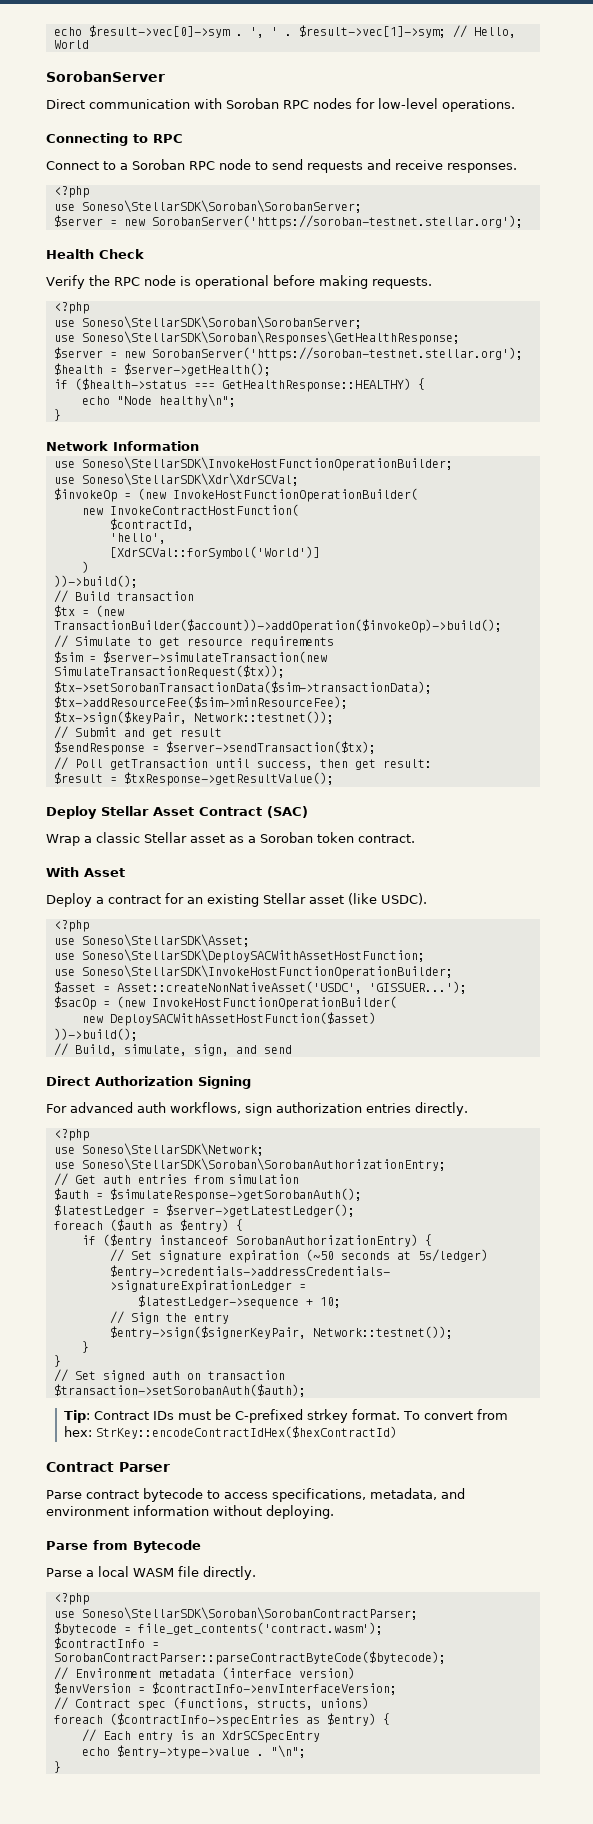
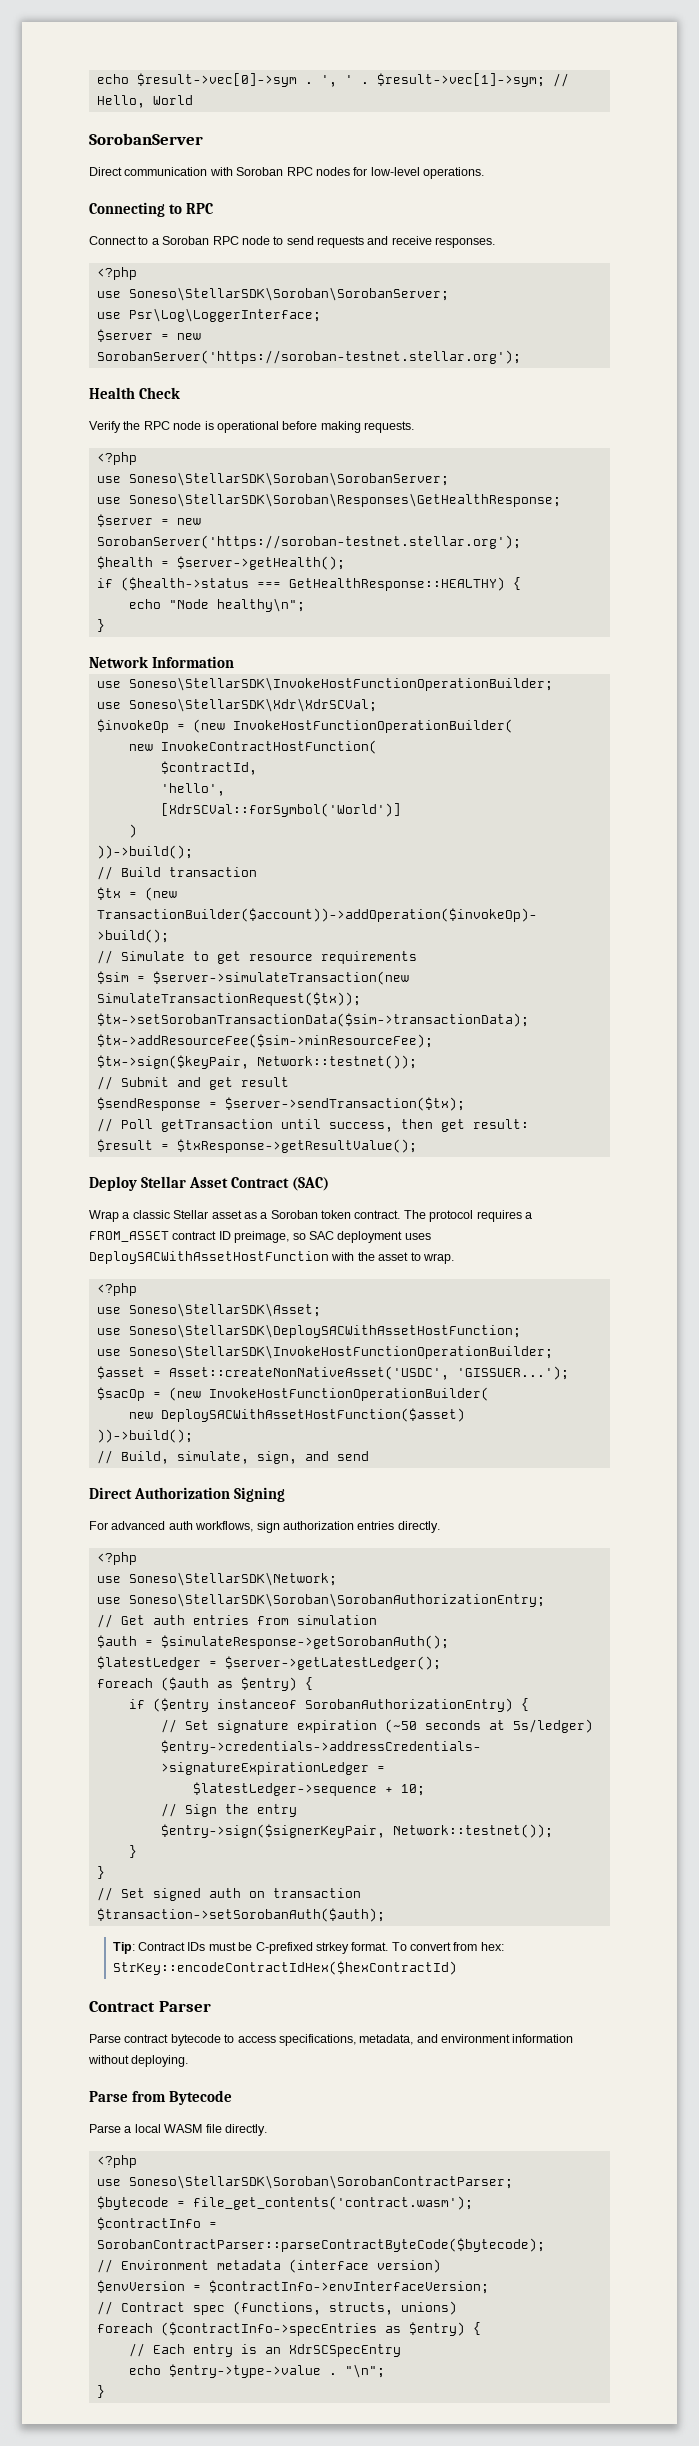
(362, 206) none -> [96,308,321,322] // use Psr\Log\LoggerInterface;
[46,867,125,877] [46,893,427,907] // With Asset // Deploy a contract for an existing Stellar asset (like USDC). -> [403,1210,532,1222] [89,1231,431,1243] [89,1251,454,1264] The protocol requires a FROM_ASSET contract ID preimage, so SAC deployment uses DeploySACWithAssetHostFunction with the asset to wrap.

